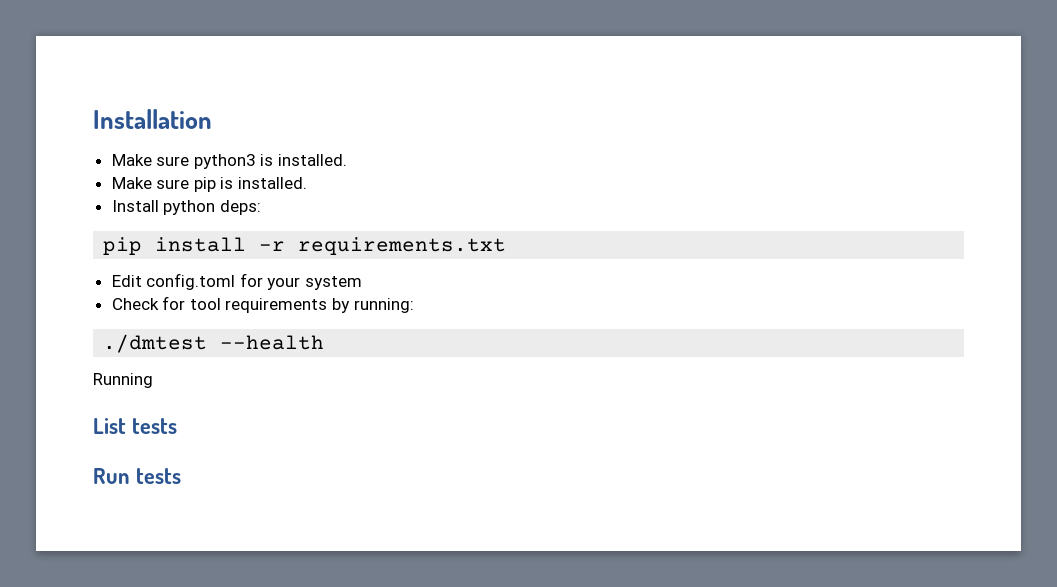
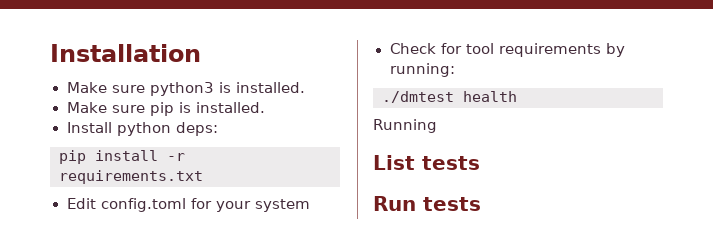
[220,335,325,350] --health -> [463,91,517,102] health

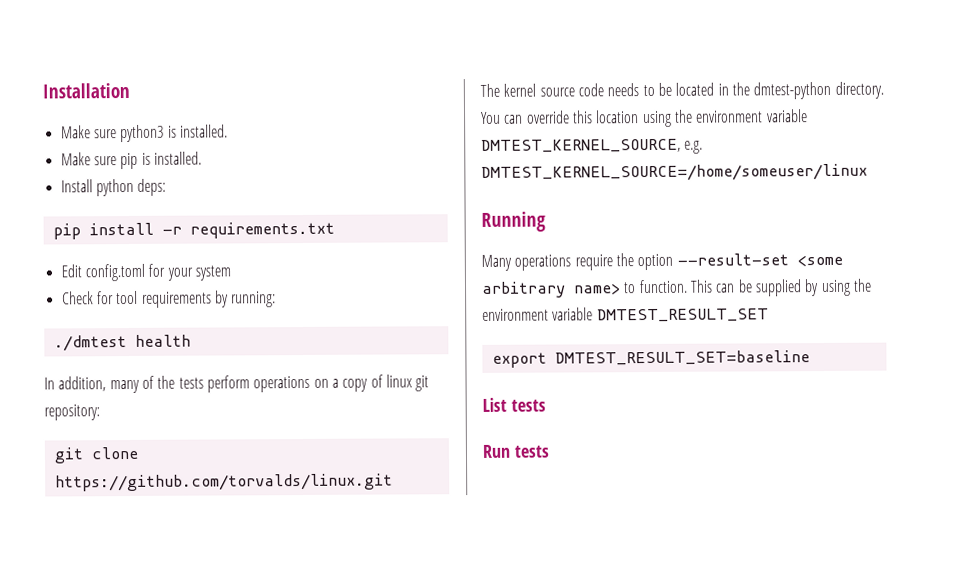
[373,119,437,133] Running -> [44,374,430,394] [44,404,100,421] [53,446,138,464] [54,473,393,492] [480,81,884,100] [481,109,808,128] [481,138,704,154] [481,163,868,182] [481,211,546,232] [481,253,843,271] [481,278,872,298] [482,307,769,323] [491,350,810,368] In addition, many of the tests perform operations on a copy of linux git repository: // git clone https://github.com/torvalds/linux.git // The kernel source code needs to be located in the dmtest-python directory. You can override this location using the environment variable DMTEST_KERNEL_SOURCE, e.g. DMTEST_KERNEL_SOURCE=/home/someuser/linux // Running // Many operations require the option --result-set <some arbitrary name> to function. This can be supplied by using the environment variable DMTEST_RESULT_SET // export DMTEST_RESULT_SET=baseline

